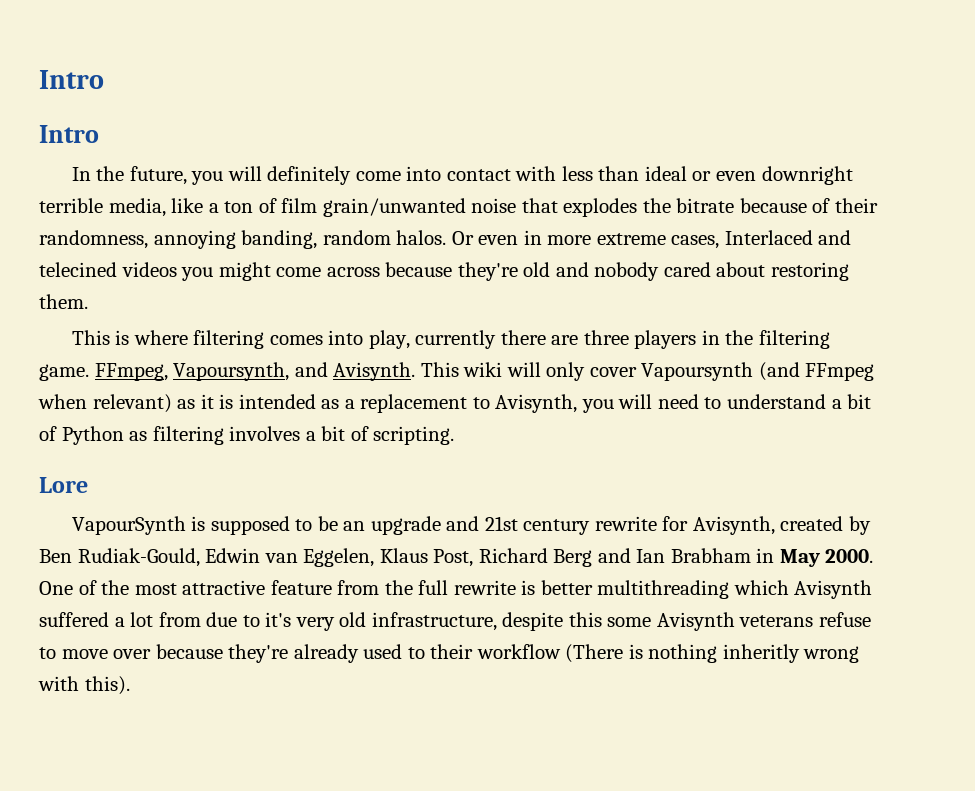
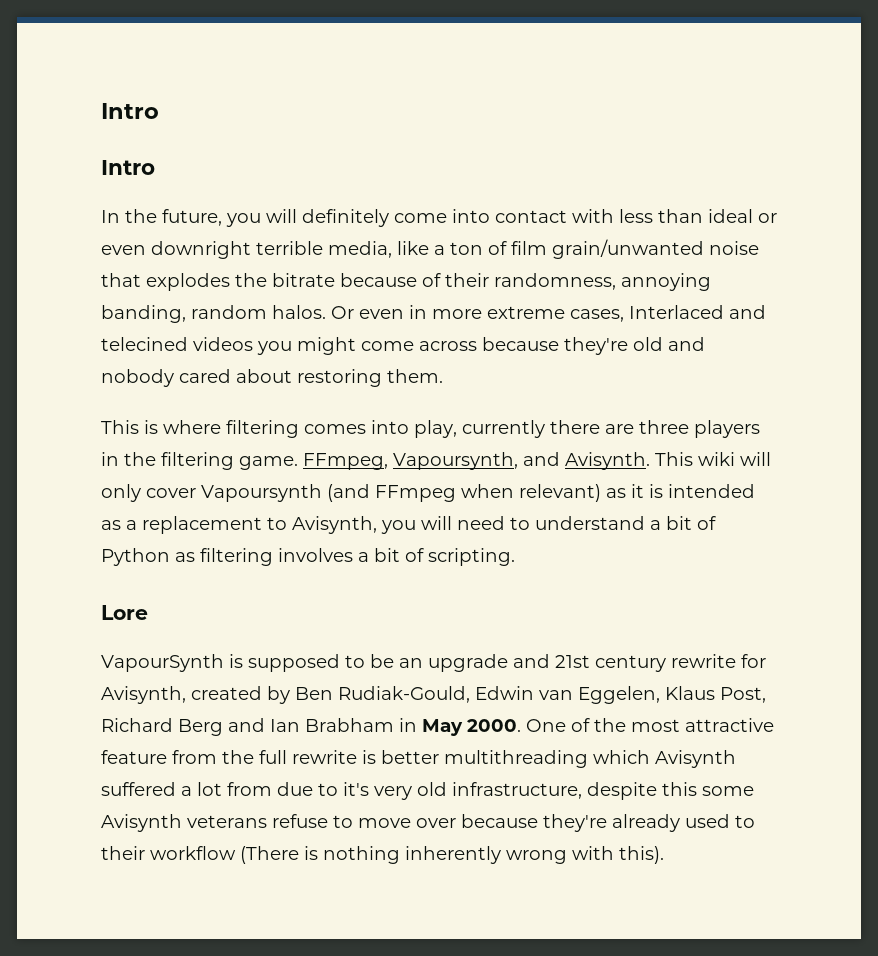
[722,644,800,663] inheritly -> [405,846,501,864] inherently

